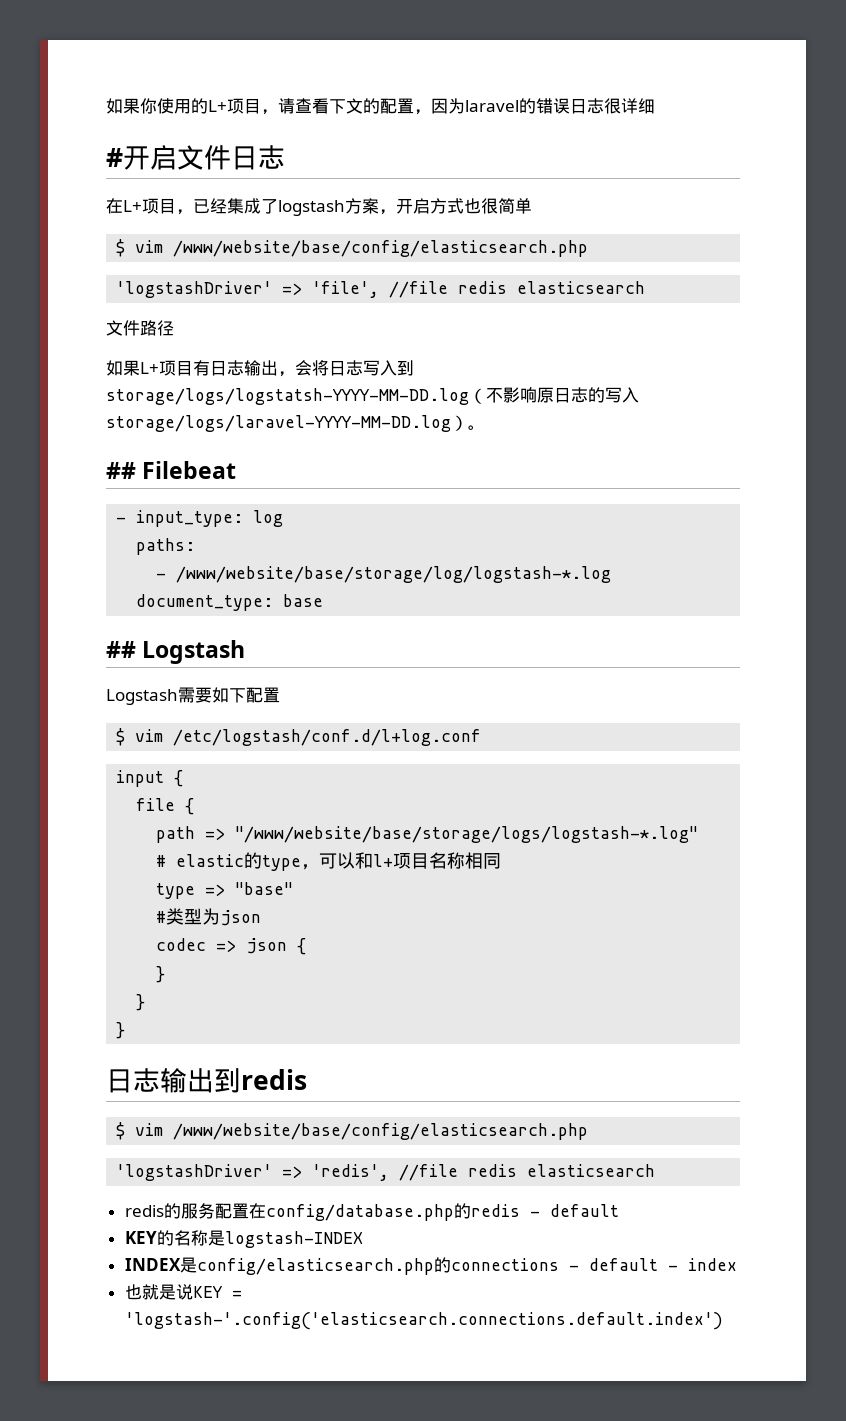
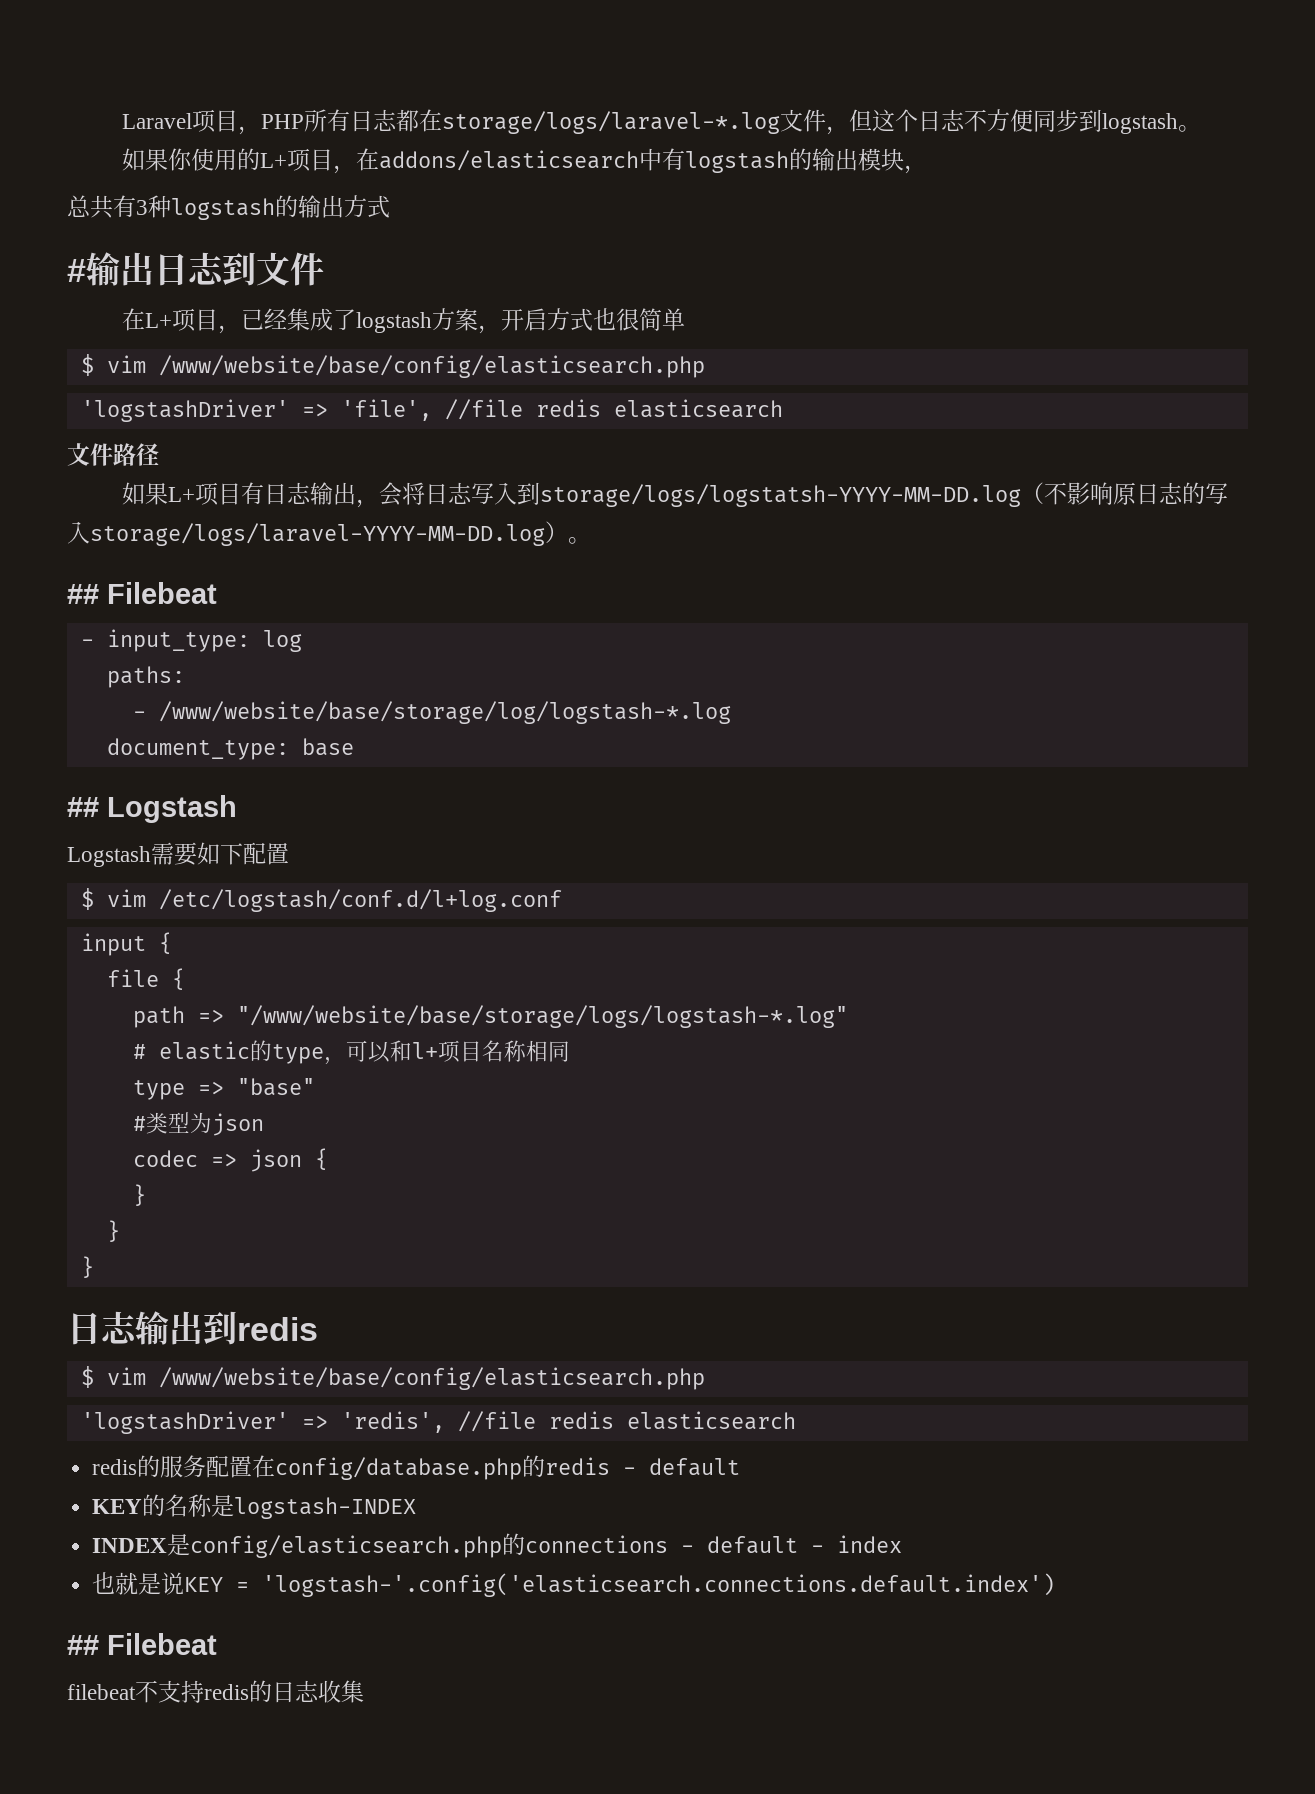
(106, 106) none -> [121,109,1201,135] Laravel项目，PHP所有日志都在storage/logs/laravel-*.log文件，但这个日志不方便同步到logstash。 //
[278,98,655,115] [106,145,285,170] 请查看下文的配置，因为laravel的错误日志很详细 // #开启文件日志 -> [355,148,927,174] [67,195,390,220] [67,252,324,286] 在addons/elasticsearch中有logstash的输出模块， // 总共有3种logstash的输出方式 // #输出日志到文件
(723, 1321) none -> [67,1633,217,1655] [67,1680,364,1703] // ## Filebeat // filebeat不支持redis的日志收集

